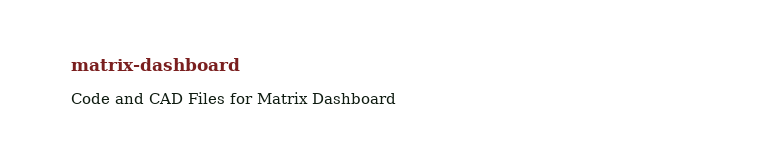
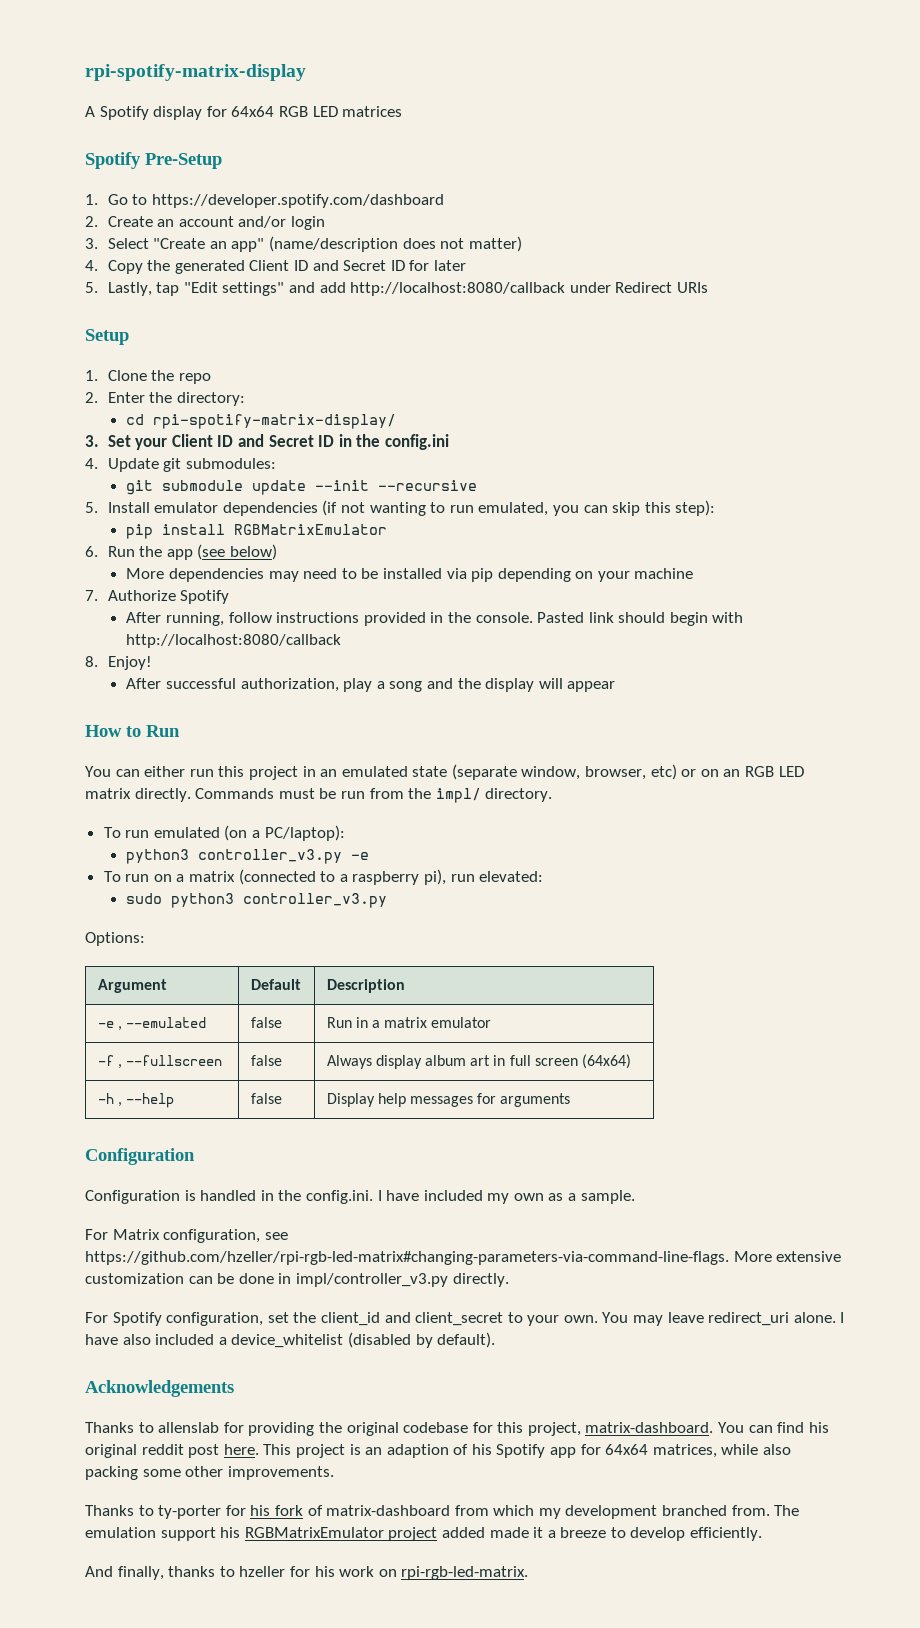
[71,58,240,71] [71,92,396,104] matrix-dashboard // Code and CAD Files for Matrix Dashboard -> [85,64,306,81] [85,106,403,120] [85,152,222,169] [85,194,444,208] [85,216,326,230] [85,236,522,252] [85,260,467,274] [85,282,709,296] [85,329,129,345] [85,370,211,384] [85,392,245,406] [126,414,397,429] [85,434,450,450] [85,458,276,472] [126,480,478,495] [85,500,716,516] [126,524,388,539] [85,544,278,560] [126,568,694,582] [85,590,230,604] [126,612,744,626] [126,634,342,648] [85,656,152,670] [126,678,616,692] [85,725,180,737] [85,764,804,780] [85,788,553,803] [103,825,345,841] [126,849,370,864] [103,869,544,885] [126,893,388,908] [85,932,145,946] [97,979,167,993] [250,979,301,990] [326,979,405,993] [97,1017,206,1031] [250,1017,282,1028] [326,1017,492,1028] [97,1055,222,1069] [250,1055,282,1066] [326,1054,631,1069] [97,1093,174,1108] [250,1093,282,1104] [326,1093,571,1107] [85,1148,195,1165] [85,1190,635,1204] [85,1229,288,1243] [85,1251,842,1265] [85,1273,509,1287] [85,1312,845,1326] [85,1332,496,1348] [85,1380,234,1397] [85,1422,829,1436] [85,1444,792,1458] [85,1466,334,1480] [85,1505,800,1519] [85,1527,763,1541] [85,1566,529,1580] rpi-spotify-matrix-display // A Spotify display for 64x64 RGB LED matrices // Spotify Pre-Setup // 1. Go to https://developer.spotify.com/dashboard // 2. Create an account and/or login // 3. Select "Create an app" (name/description does not matter) // 4. Copy the generated Client ID and Secret ID for later // 5. Lastly, tap "Edit settings" and add http://localhost:8080/callback under Redirect URIs // Setup // 1. Clone the repo // 2. Enter the directory: // cd rpi-spotify-matrix-display/ // 3. Set your Client ID and Secret ID in the config.ini // 4. Update git submodules: // git submodule update --init --recursive // 5. Install emulator dependencies (if not wanting to run emulated, you can skip this step): // pip install RGBMatrixEmulator // 6. Run the app (see below) // More dependencies may need to be installed via pip depending on your machine // 7. Authorize Spotify // After running, follow instructions provided in the console. Pasted link should begin with http://localhost:8080/callback // 8. Enjoy! // After successful authorization, play a song and the display will appear // How to Run // You can either run this project in an emulated state (separate window, browser, etc) or on an RGB LED matrix directly. Commands must be run from the impl/ directory. // To run emulated (on a PC/laptop): // python3 controller_v3.py -e // To run on a matrix (connected to a raspberry pi), run elevated: // sudo python3 controller_v3.py // Options: // Argument | Default | Description // -e , --emulated | false | Run in a matrix emulator // -f , --fullscreen | false | Always display album art in full screen (64x64) // -h , --help | false | Display help messages for arguments // Configuration // Configuration is handled in the config.ini. I have included my own as a sample. // For Matrix configuration, see https://github.com/hzeller/rpi-rgb-led-matrix#changing-parameters-via-command-line-flags. More extensive customization can be done in impl/controller_v3.py directly. // For Spotify configuration, set the client_id and client_secret to your own. You may leave redirect_uri alone. I have also included a device_whitelist (disabled by default). // Acknowledgements // Thanks to allenslab for providing the original codebase for this project, matrix-dashboard. You can find his original reddit post here. This project is an adaption of his Spotify app for 64x64 matrices, while also packing some other improvements. // Thanks to ty-porter for his fork of matrix-dashboard from which my development branched from. The emulation support his RGBMatrixEmulator project added made it a breeze to develop efficiently. // And finally, thanks to hzeller for his work on rpi-rgb-led-matrix.

